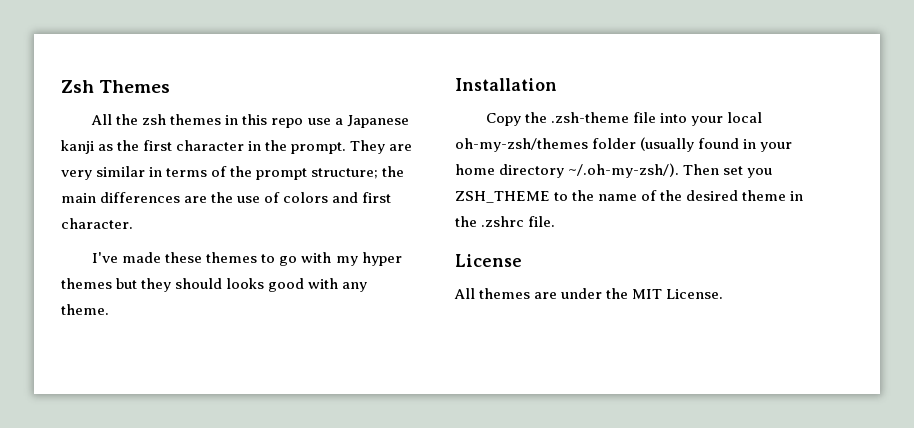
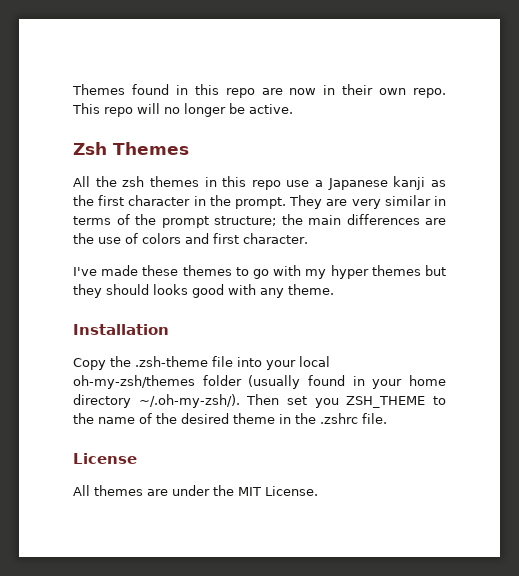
(61, 86) none -> [72,84,446,98] [72,103,293,117] Themes found in this repo are now in their own repo. This repo will no longer be active. //

